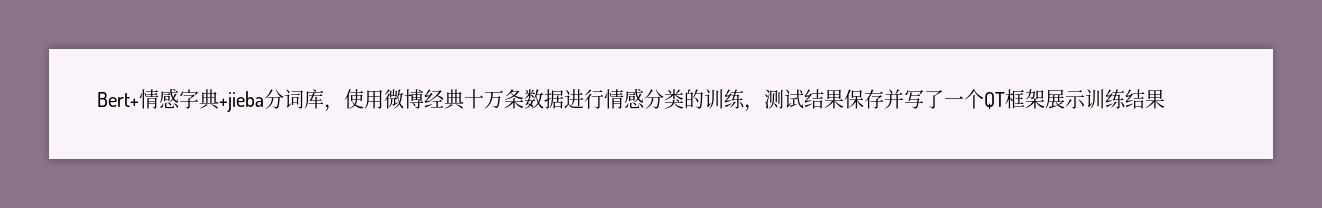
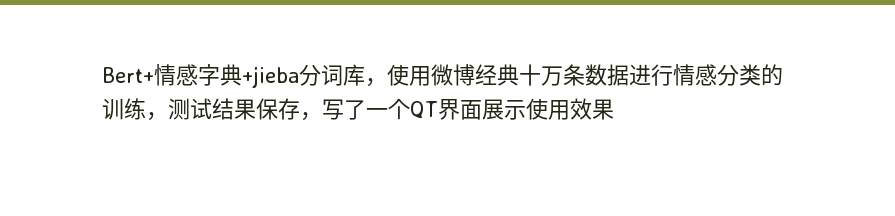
[884,89,904,109] 并 -> [300,112,322,121] ，
[1005,89,1145,109] 框架展示训练结 -> [438,98,592,120] 界面展示使用效

